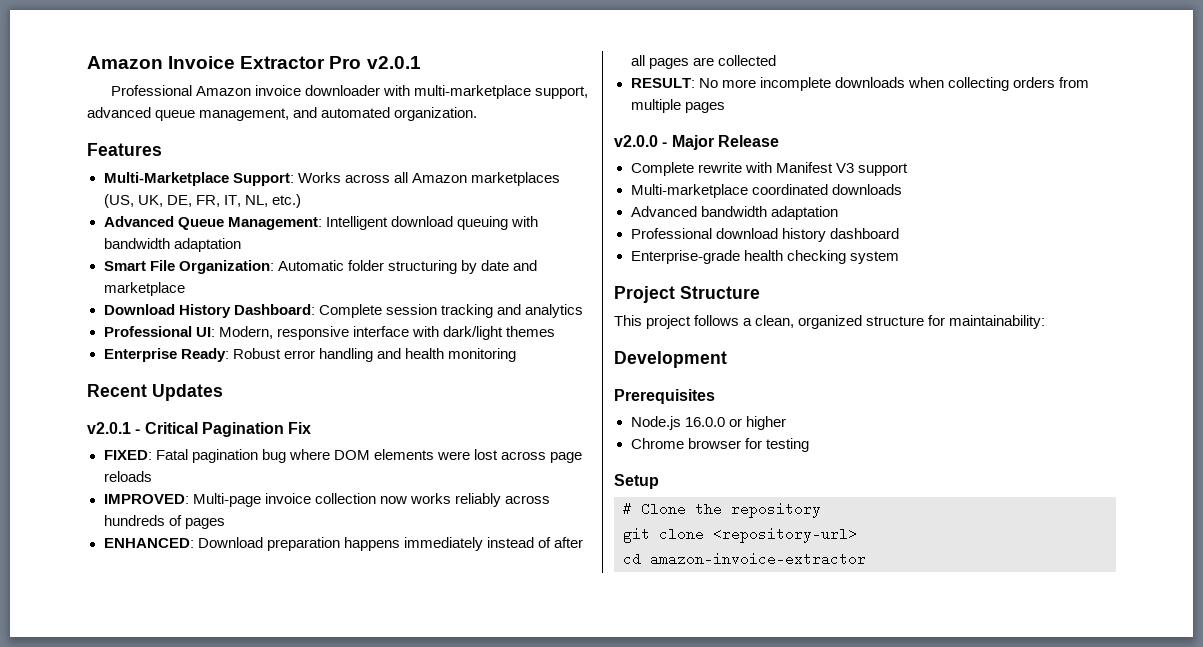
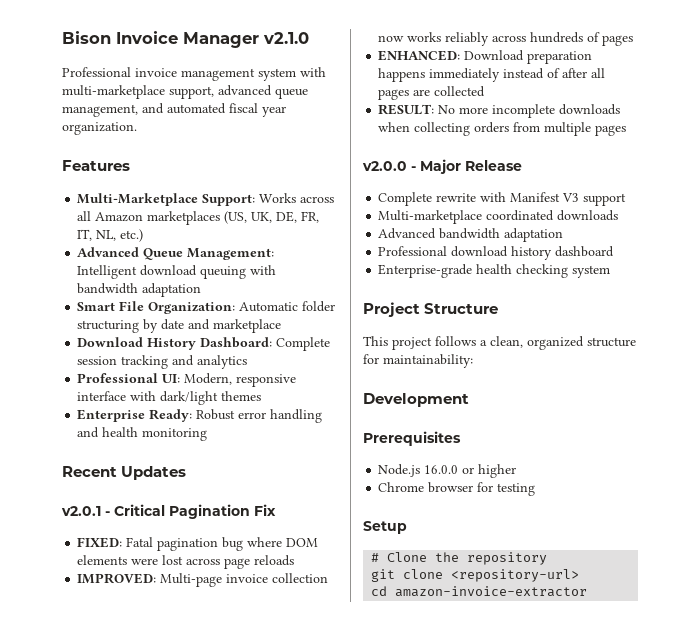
[87,56,421,69] [110,85,380,96] Amazon Invoice Extractor Pro v2.0.1 // Professional Amazon invoice downloader -> [62,31,309,48] [62,67,296,81] Bison Invoice Manager v2.1.0 // Professional invoice management system
(391, 112) none -> [229,103,286,117] fiscal year

